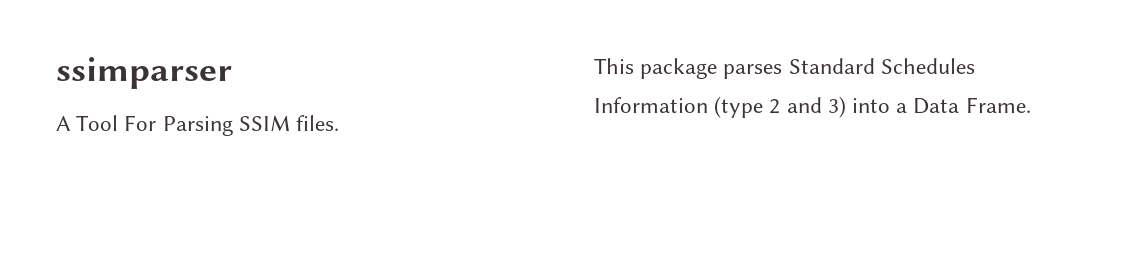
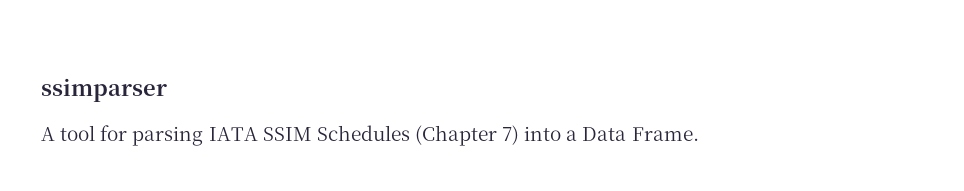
[76,115,340,136] [594,58,975,79] [594,96,846,118] Tool For Parsing SSIM files. // This package parses Standard Schedules Information (type 2 and 3) -> [60,125,520,146] tool for parsing IATA SSIM Schedules (Chapter 7)

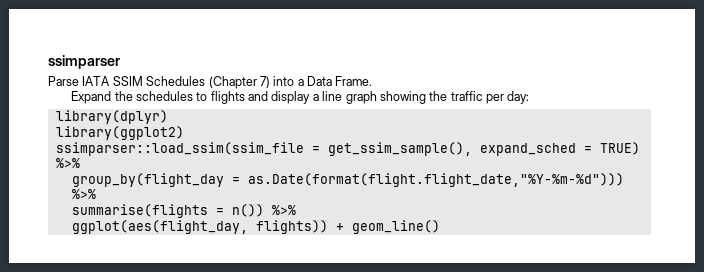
[41,125,204,146] A tool for parsing -> [48,76,79,86] Parse
(699, 134) none -> [71,91,530,104] [55,110,168,124] [55,126,184,140] [55,142,640,156] [55,158,80,168] [71,173,624,187] [71,189,96,199] [71,204,296,218] [71,220,440,234] // Expand the schedules to flights and display a line graph showing the traffic per day: // library(dplyr) // library(ggplot2) // ssimparser::load_ssim(ssim_file = get_ssim_sample(), expand_sched = TRUE) %>% // group_by(flight_day = as.Date(format(flight.flight_date,"%Y-%m-%d"))) %>% // summarise(flights = n()) %>% // ggplot(aes(flight_day, flights)) + geom_line()

